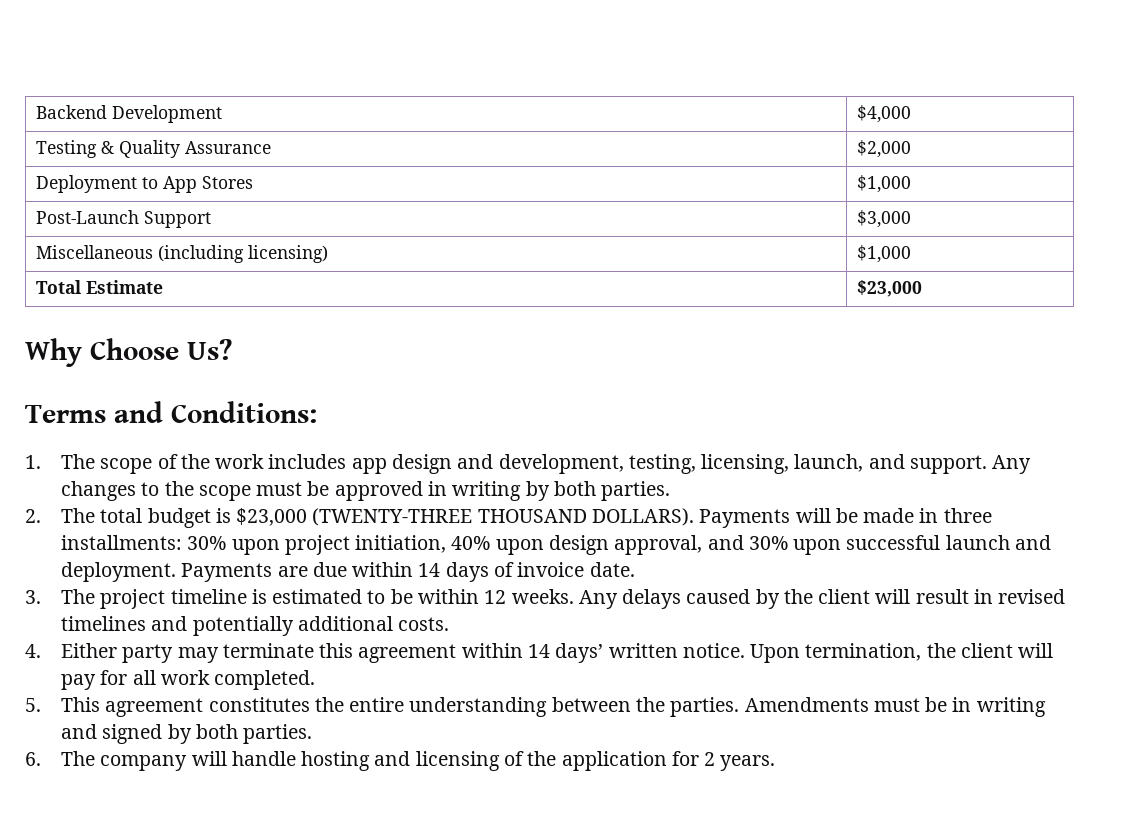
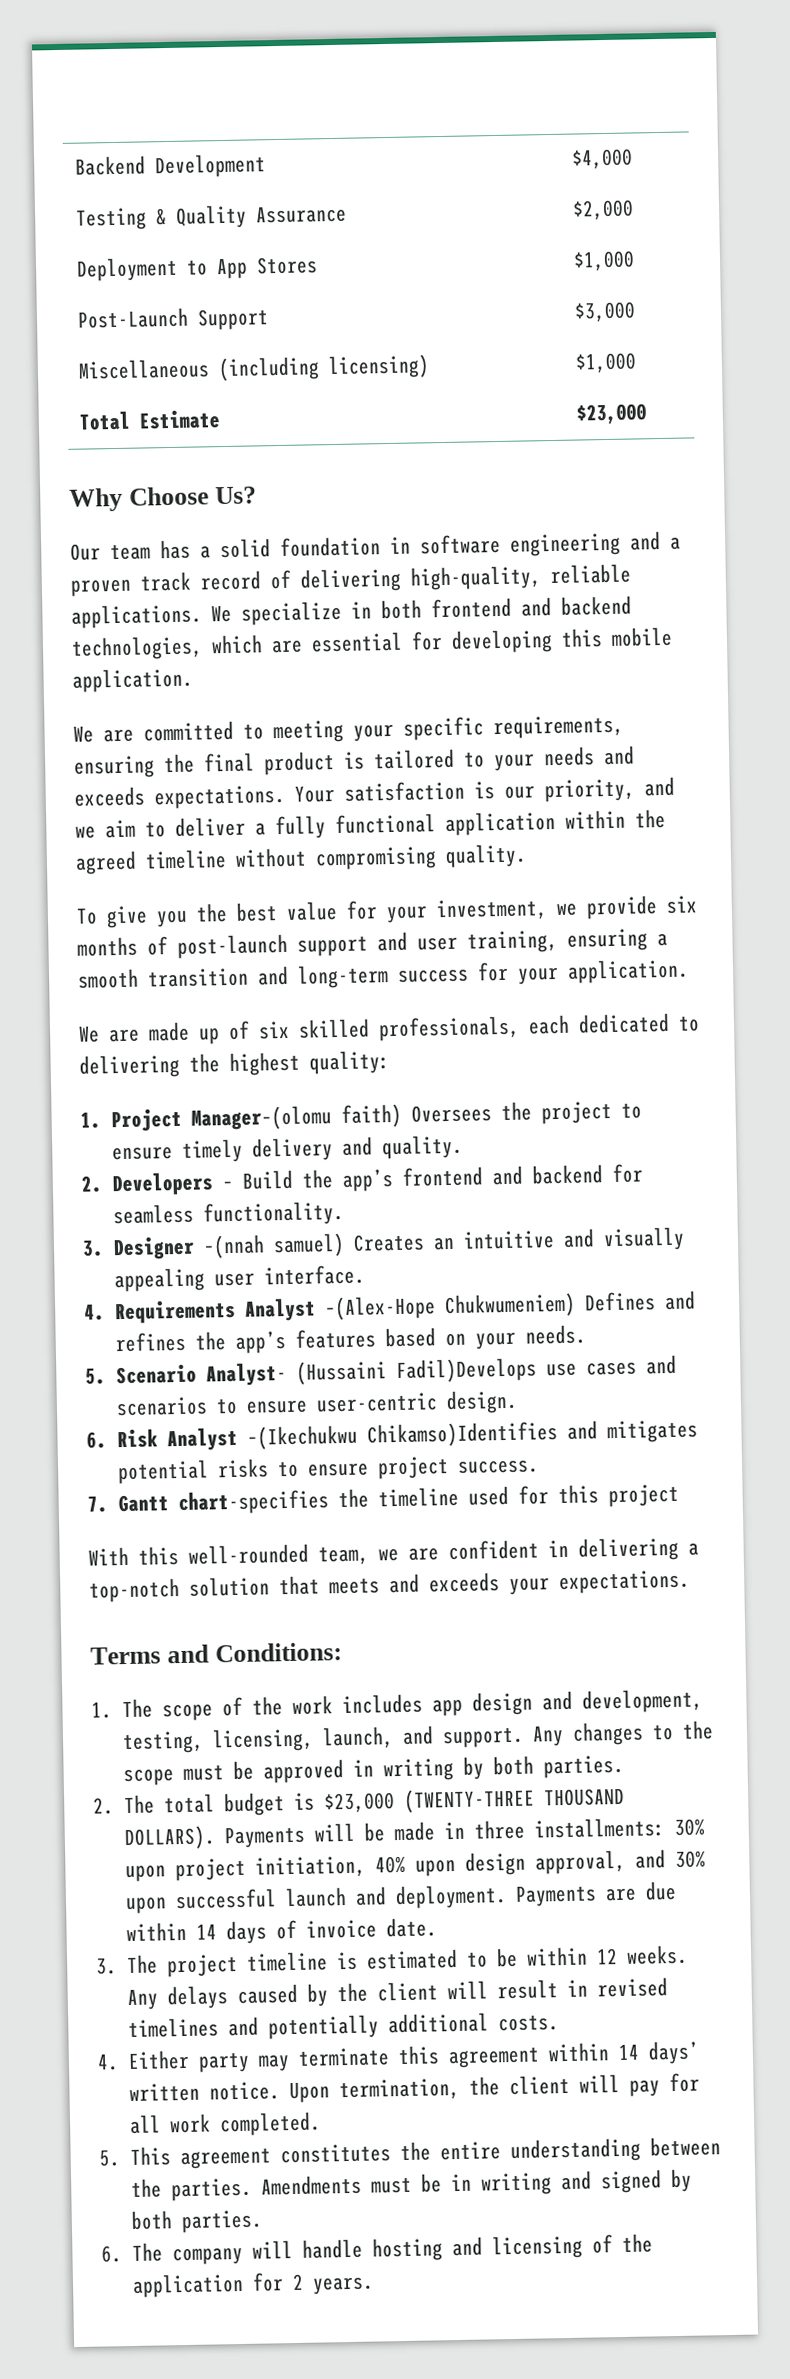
(232, 349) none -> [70,531,681,561] [70,563,631,597] [71,595,632,629] [71,626,673,661] [72,667,193,693] [73,714,624,744] [74,745,635,779] [74,776,675,810] [75,808,666,840] [75,843,527,875] [76,895,697,929] [77,928,668,959] [77,958,689,989] [78,1012,700,1045] [79,1050,390,1079] [80,1101,642,1133] [111,1134,463,1163] [81,1163,643,1197] [112,1200,344,1227] [82,1226,685,1261] [113,1264,365,1293] [84,1290,696,1325] [114,1324,586,1354] [85,1354,677,1387] [115,1389,518,1417] [86,1419,698,1452] [116,1456,539,1485] [87,1483,679,1516] [88,1536,699,1566] [89,1569,690,1603] // Our team has a solid foundation in software engineering and a proven track record of delivering high-quality, reliable applications. We specialize in both frontend and backend technologies, which are essential for developing this mobile application. // We are committed to meeting your specific requirements, ensuring the final product is tailored to your needs and exceeds expectations. Your satisfaction is our priority, and we aim to deliver a fully functional application within the agreed timeline without compromising quality. // To give you the best value for your investment, we provide six months of post-launch support and user training, ensuring a smooth transition and long-term success for your application. // We are made up of six skilled professionals, each dedicated to delivering the highest quality: // 1. Project Manager–(olomu faith) Oversees the project to ensure timely delivery and quality. // 2. Developers – Build the app’s frontend and backend for seamless functionality. // 3. Designer –(nnah samuel) Creates an intuitive and visually appealing user interface. // 4. Requirements Analyst –(Alex-Hope Chukwumeniem) Defines and refines the app’s features based on your needs. // 5. Scenario Analyst- (Hussaini Fadil)Develops use cases and scenarios to ensure user-centric design. // 6. Risk Analyst –(Ikechukwu Chikamso)Identifies and mitigates potential risks to ensure project success. // 7. Gantt chart-specifies the timeline used for this project // With this well-rounded team, we are confident in delivering a top-notch solution that meets and exceeds your expectations.

